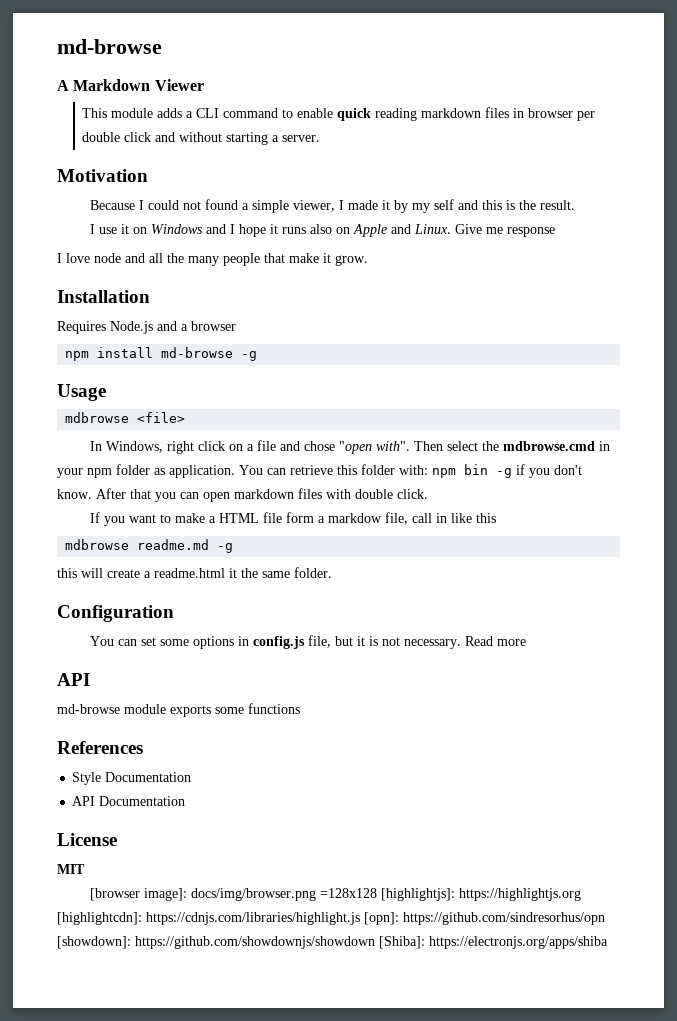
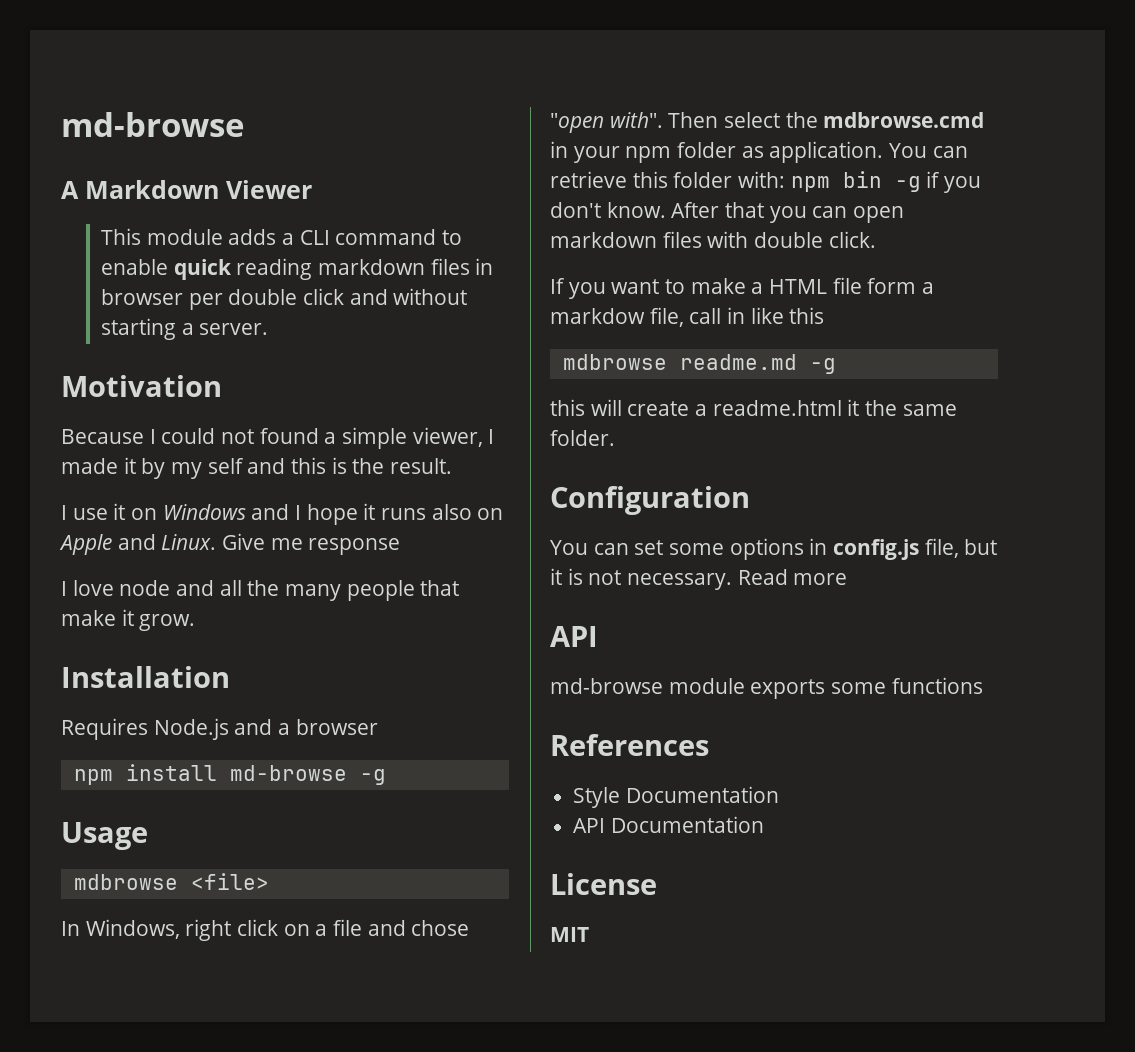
[89,888,581,901] [57,912,605,925] [57,936,608,949] // [browser image]: docs/img/browser.png =128x128 [highlightjs]: https://highlightjs.org [highlightcdn]: https://cdnjs.com/libraries/highlight.js [opn]: https://github.com/sindresorhus/opn [showdown]: https://github.com/showdownjs/showdown [Shiba]: https://electronjs.org/apps/shiba -> (589, 934) none

